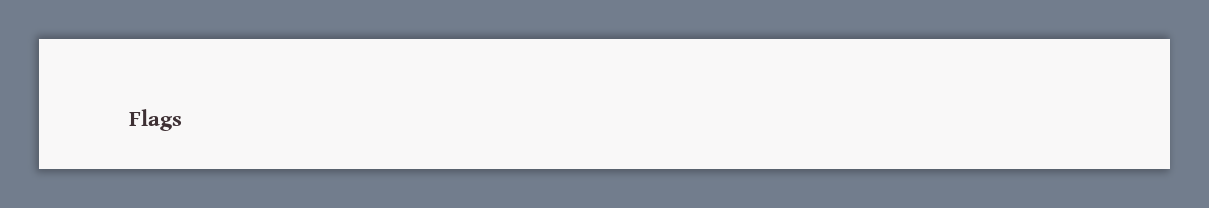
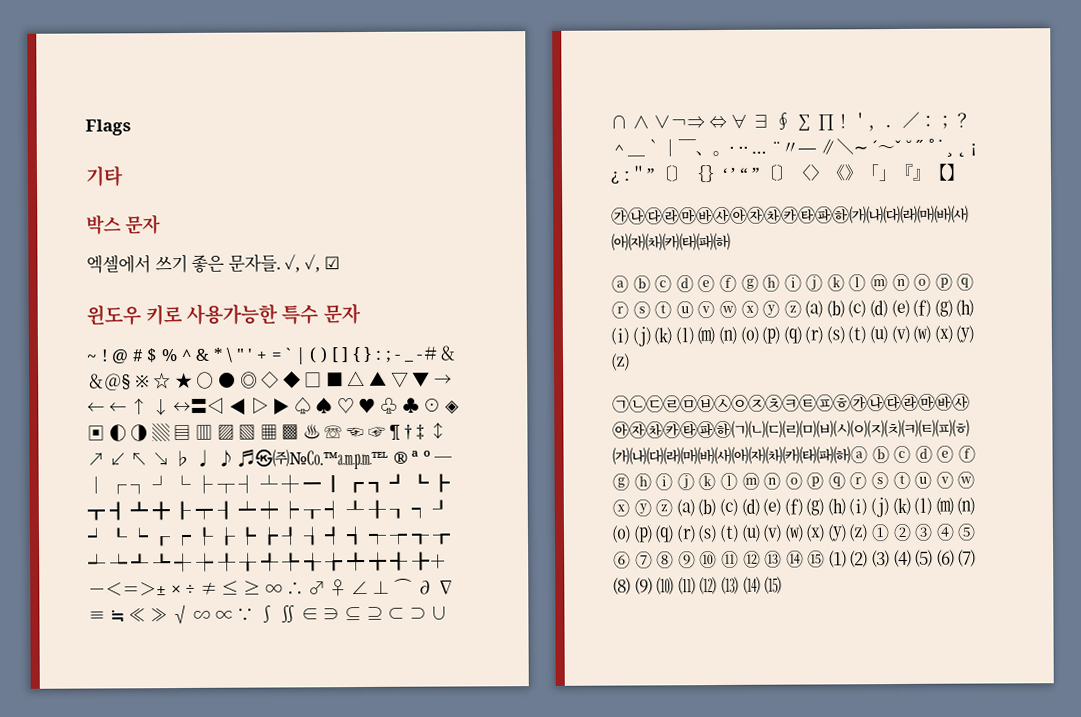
(182, 120) none -> [85,165,124,187] [86,214,161,235] [86,254,340,274] [86,303,361,326] [86,345,458,365] [87,370,452,391] [87,396,460,416] [87,422,448,442] [87,448,453,470] [87,473,451,495] [87,499,451,521] [87,525,452,547] [88,551,447,573] [88,578,456,597] [88,604,449,625] [610,111,971,132] [610,138,978,158] [610,163,966,184] [611,205,969,225] [611,232,731,251] [611,273,975,293] [611,299,975,319] [611,325,975,347] [611,353,630,371] [612,393,970,413] [612,419,970,439] [612,445,976,465] [612,471,976,491] [612,497,976,518] [612,523,977,543] [613,549,977,569] [613,576,783,595] // 기타 // 박스 문자 // 엑셀에서 쓰기 좋은 문자들. ✓, ✓, ☑ // 윈도우 키로 사용가능한 특수 문자 // ~ ! @ # $ % ^ & * \ " ' + = ` | ( ) [ ] { } : ; - _ -＃＆＆＠§ ※ ☆ ★ ○ ● ◎ ◇ ◆ □ ■ △ ▲ ▽ ▼ → ← ← ↑ ↓ ↔〓◁ ◀ ▷ ▶ ♤ ♠ ♡ ♥ ♧ ♣ ⊙ ◈ ▣ ◐ ◑ ▒ ▤ ▥ ▨ ▧ ▦ ▩ ♨ ☏ ☜ ☞ ¶ † ‡ ↕ ↗ ↙ ↖ ↘ ♭ ♩ ♪ ♬㉿㈜№㏇™㏂㏘℡ ® ª º ─ │ ┌ ┐ ┘ └ ├ ┬ ┤ ┴ ┼ ━ ┃ ┏ ┓ ┛ ┗ ┣ ┳ ┫ ┻ ╋ ┠ ┯ ┨ ┷ ┿ ┝ ┰ ┥ ┸ ╂ ┒ ┑ ┚ ┙ ┖ ┕ ┎ ┍ ┞ ┟ ┡ ┢ ┦ ┧ ┩ ┪ ┭ ┮ ┱ ┲ ┵ ┶ ┹ ┺ ┽ ┾ ╀ ╁ ╃ ╄ ╅ ╆ ╇ ╈ ╉ ╊＋－＜＝＞± × ÷ ≠ ≤ ≥ ∞ ∴ ♂ ♀ ∠ ⊥ ⌒ ∂ ∇ ≡ ≒ ≪ ≫ √ ∽ ∝ ∵ ∫ ∬ ∈ ∋ ⊆ ⊇ ⊂ ⊃ ∪ ∩ ∧ ∨￢⇒ ⇔ ∀ ∃ ∮ ∑ ∏！＇，．／：；？＾＿｀｜￣、。· ‥ … ¨〃― ∥＼∼ ´～ˇ ˘ ˝ ˚ ˙ ¸ ˛ ¡ ¿ ː＂”〔〕｛｝‘ ’ “ ”〔〕〈〉《》「」『』【】 // ㉮㉯㉰㉱㉲㉳㉴㉵㉶㉷㉸㉹㉺㉻㈎㈏㈐㈑㈒㈓㈔㈕㈖㈗㈘㈙㈚㈛ // ⓐ ⓑ ⓒ ⓓ ⓔ ⓕ ⓖ ⓗ ⓘ ⓙ ⓚ ⓛ ⓜ ⓝ ⓞ ⓟ ⓠ ⓡ ⓢ ⓣ ⓤ ⓥ ⓦ ⓧ ⓨ ⓩ ⒜ ⒝ ⒞ ⒟ ⒠ ⒡ ⒢ ⒣ ⒤ ⒥ ⒦ ⒧ ⒨ ⒩ ⒪ ⒫ ⒬ ⒭ ⒮ ⒯ ⒰ ⒱ ⒲ ⒳ ⒴ ⒵ // ㉠㉡㉢㉣㉤㉥㉦㉧㉨㉩㉪㉫㉬㉭㉮㉯㉰㉱㉲㉳㉴㉵㉶㉷㉸㉹㉺㉻㈀㈁㈂㈃㈄㈅㈆㈇㈈㈉㈊㈋㈌㈍㈎㈏㈐㈑㈒㈓㈔㈕㈖㈗㈘㈙㈚㈛ⓐ ⓑ ⓒ ⓓ ⓔ ⓕ ⓖ ⓗ ⓘ ⓙ ⓚ ⓛ ⓜ ⓝ ⓞ ⓟ ⓠ ⓡ ⓢ ⓣ ⓤ ⓥ ⓦ ⓧ ⓨ ⓩ ⒜ ⒝ ⒞ ⒟ ⒠ ⒡ ⒢ ⒣ ⒤ ⒥ ⒦ ⒧ ⒨ ⒩ ⒪ ⒫ ⒬ ⒭ ⒮ ⒯ ⒰ ⒱ ⒲ ⒳ ⒴ ⒵ ① ② ③ ④ ⑤ ⑥ ⑦ ⑧ ⑨ ⑩ ⑪ ⑫ ⑬ ⑭ ⑮ ⑴ ⑵ ⑶ ⑷ ⑸ ⑹ ⑺ ⑻ ⑼ ⑽ ⑾ ⑿ ⒀ ⒁ ⒂

